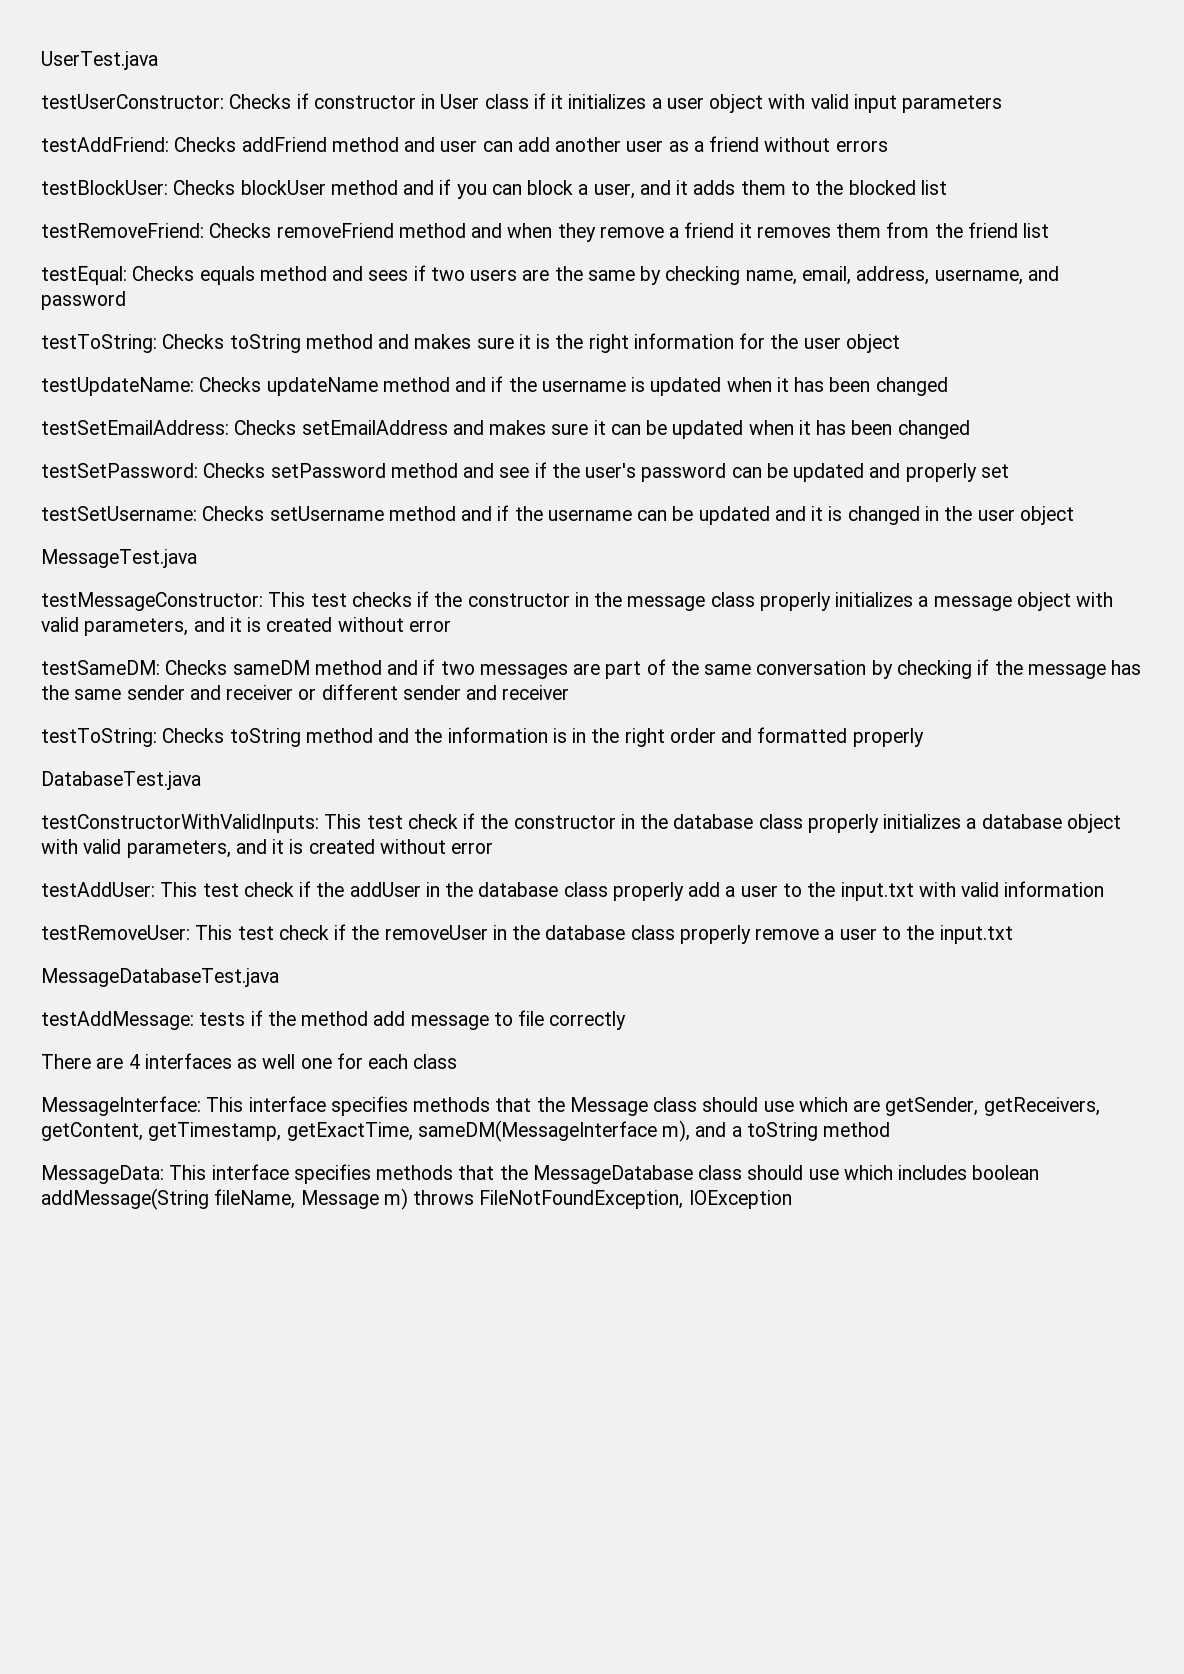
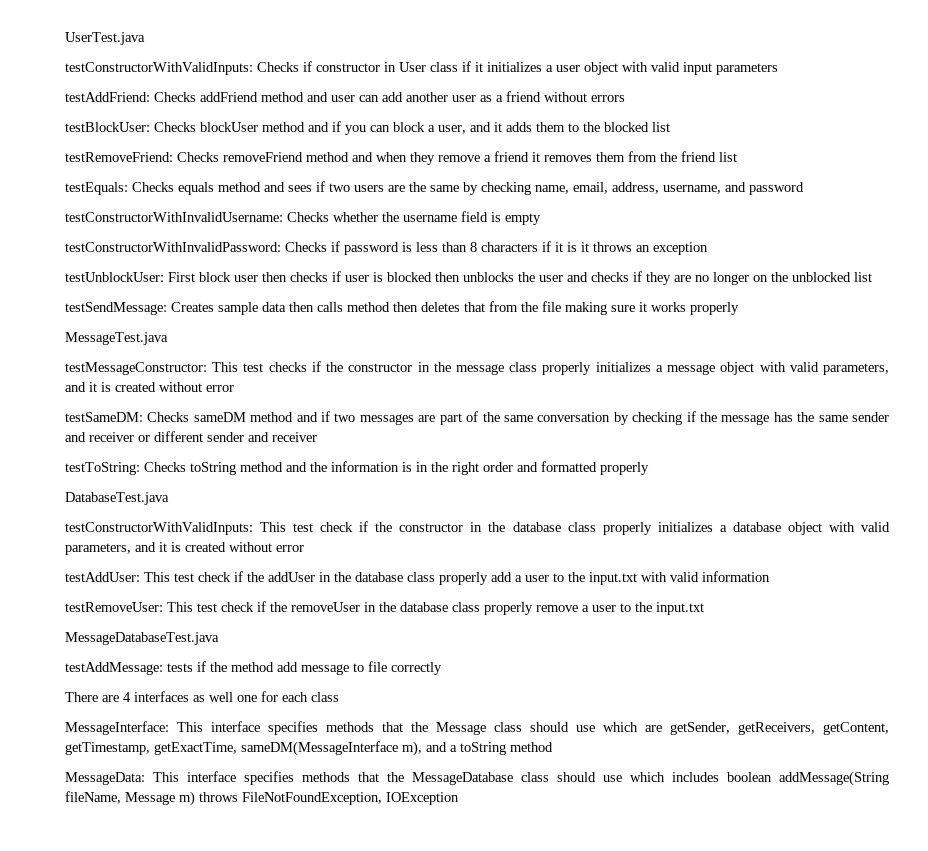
[41,94,224,109] testUserConstructor: -> [65,62,253,75] testConstructorWithValidInputs:
[41,266,127,285] testEqual: -> [65,182,128,195] testEquals:
[41,333,900,353] [41,376,948,396] [41,420,970,439] [41,462,1009,482] [41,505,1074,525] testToString: Checks toString method and makes sure it is the right information for the user object // testUpdateName: Checks updateName method and if the username is updated when it has been changed // testSetEmailAddress: Checks setEmailAddress and makes sure it can be updated when it has been changed // testSetPassword: Checks setPassword method and see if the user's password can be updated and properly set // testSetUsername: Checks setUsername method and if the username can be updated and it is changed in the user object -> [65,211,541,225] [65,241,708,255] [65,271,872,285] [65,301,739,315] testConstructorWithInvalidUsername: Checks whether the username field is empty // testConstructorWithInvalidPassword: Checks if password is less than 8 characters if it is it throws an exception // testUnblockUser: First block user then checks if user is blocked then unblocks the user and checks if they are no longer on the unblocked list // testSendMessage: Creates sample data then calls method then deletes that from the file making sure it works properly

